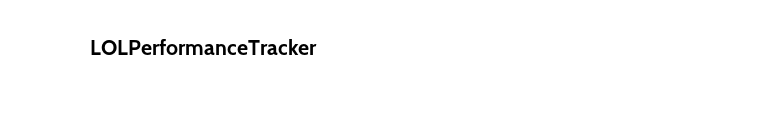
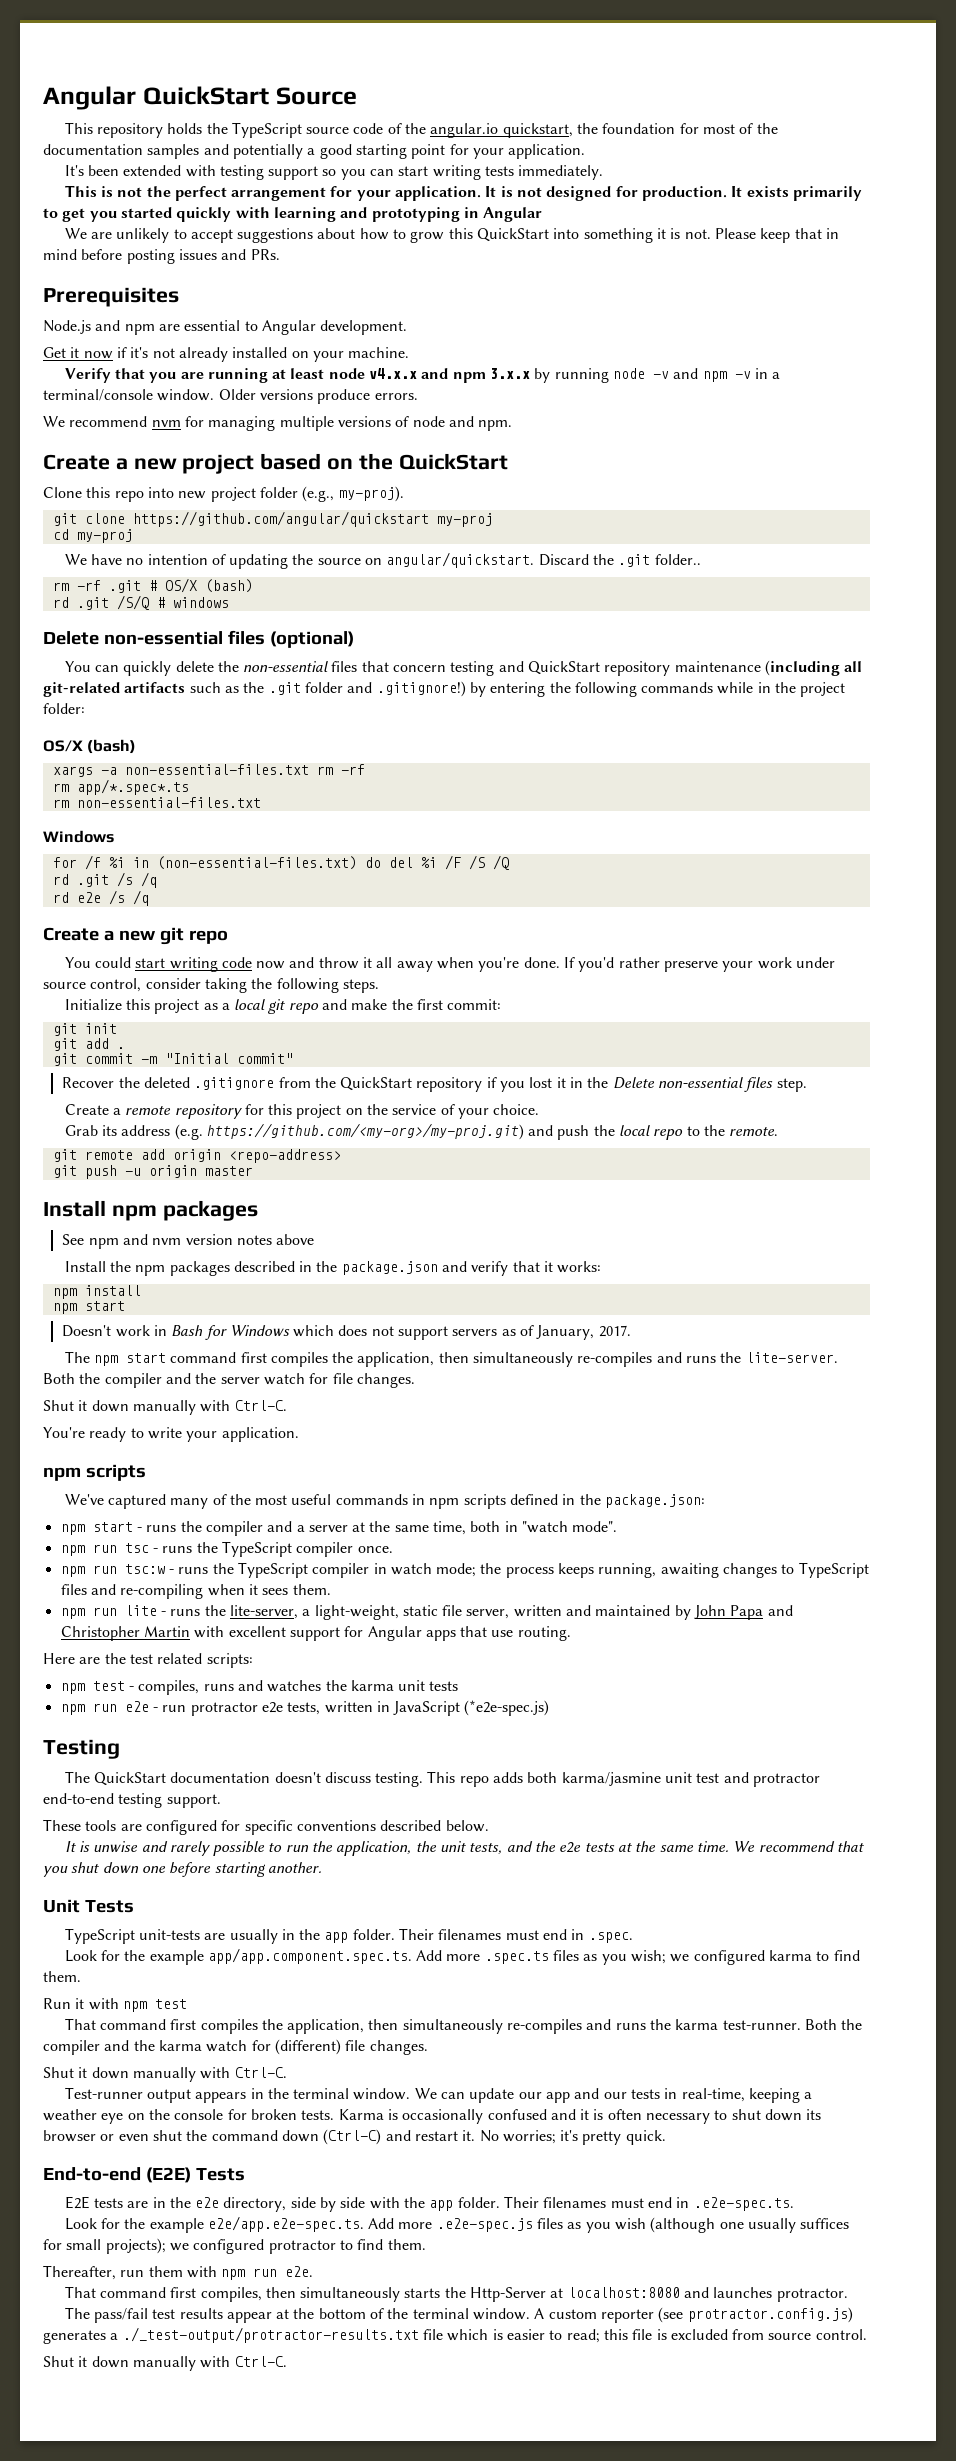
[90,39,317,55] LOLPerformanceTracker -> [43,86,357,110] [64,122,778,138] [43,144,586,159] [64,165,604,180] [64,185,862,201] [43,207,543,222] [64,228,839,243] [43,249,280,264] [43,287,179,307] [43,320,408,335] [43,347,410,362] [64,368,781,383] [43,389,418,404] [43,416,513,431] [43,453,508,474] [43,486,404,502] [52,511,493,527] [52,529,133,543] [64,552,701,569] [52,578,253,593] [52,595,229,610] [43,630,354,648] [64,660,863,676] [43,681,846,697] [43,703,85,714] [43,739,137,754] [52,764,365,777] [52,779,189,795] [52,797,261,808] [43,830,114,843] [52,855,509,870] [52,872,157,888] [52,890,149,906] [43,927,228,945] [64,957,835,972] [43,978,379,993] [64,999,502,1014] [52,1023,117,1036] [52,1038,125,1051] [52,1053,293,1066] [62,1077,807,1092] [64,1104,540,1119] [64,1123,779,1140] [52,1149,341,1163] [52,1165,253,1179] [43,1200,258,1221] [62,1234,315,1249] [64,1261,602,1276] [52,1285,141,1299] [52,1301,125,1314] [62,1325,631,1340] [64,1351,838,1367] [43,1373,415,1388] [43,1400,287,1415] [43,1427,299,1442] [43,1464,146,1481] [64,1494,706,1509] [60,1521,618,1536] [60,1541,393,1557] [60,1562,869,1578] [60,1584,331,1599] [60,1605,793,1620] [60,1626,571,1641] [43,1653,253,1668] [60,1680,459,1695] [60,1700,550,1716] [43,1739,120,1759] [64,1771,821,1787] [43,1793,221,1808] [43,1819,489,1835] [64,1841,864,1856] [43,1862,322,1877] [43,1899,134,1913] [64,1928,633,1944] [64,1948,860,1965] [43,1971,81,1982] [43,1998,187,2012] [64,2018,863,2034] [43,2039,428,2055] [43,2067,287,2082] [64,2087,813,2103] [43,2109,822,2124] [43,2129,666,2145] [43,2167,245,2183] [64,2196,794,2212] [64,2216,850,2233] [43,2238,426,2254] [43,2265,314,2280] [64,2286,848,2302] [64,2307,853,2323] [43,2327,867,2344] [43,2356,287,2371] Angular QuickStart Source // This repository holds the TypeScript source code of the angular.io quickstart, the foundation for most of the documentation samples and potentially a good starting point for your application. // It's been extended with testing support so you can start writing tests immediately. // This is not the perfect arrangement for your application. It is not designed for production. It exists primarily to get you started quickly with learning and prototyping in Angular // We are unlikely to accept suggestions about how to grow this QuickStart into something it is not. Please keep that in mind before posting issues and PRs. // Prerequisites // Node.js and npm are essential to Angular development. // Get it now if it's not already installed on your machine. // Verify that you are running at least node v4.x.x and npm 3.x.x by running node -v and npm -v in a terminal/console window. Older versions produce errors. // We recommend nvm for managing multiple versions of node and npm. // Create a new project based on the QuickStart // Clone this repo into new project folder (e.g., my-proj). // git clone https://github.com/angular/quickstart my-proj // cd my-proj // We have no intention of updating the source on angular/quickstart. Discard the .git folder.. // rm -rf .git # OS/X (bash) // rd .git /S/Q # windows // Delete non-essential files (optional) // You can quickly delete the non-essential files that concern testing and QuickStart repository maintenance (including all git-related artifacts such as the .git folder and .gitignore!) by entering the following commands while in the project folder: // OS/X (bash) // xargs -a non-essential-files.txt rm -rf // rm app/*.spec*.ts // rm non-essential-files.txt // Windows // for /f %i in (non-essential-files.txt) do del %i /F /S /Q // rd .git /s /q // rd e2e /s /q // Create a new git repo // You could start writing code now and throw it all away when you're done. If you'd rather preserve your work under source control, consider taking the following steps. // Initialize this project as a local git repo and make the first commit: // git init // git add . // git commit -m "Initial commit" // Recover the deleted .gitignore from the QuickStart repository if you lost it in the Delete non-essential files step. // Create a remote repository for this project on the service of your choice. // Grab its address (e.g. https://github.com/<my-org>/my-proj.git) and push the local repo to the remote. // git remote add origin <repo-address> // git push -u origin master // Install npm packages // See npm and nvm version notes above // Install the npm packages described in the package.json and verify that it works: // npm install // npm start // Doesn't work in Bash for Windows which does not support servers as of January, 2017. // The npm start command first compiles the application, then simultaneously re-compiles and runs the lite-server. Both the compiler and the server watch for file changes. // Shut it down manually with Ctrl-C. // You're ready to write your application. // npm scripts // We've captured many of the most useful commands in npm scripts defined in the package.json: // npm start - runs the compiler and a server at the same time, both in "watch mode". // npm run tsc - runs the TypeScript compiler once. // npm run tsc:w - runs the TypeScript compiler in watch mode; the process keeps running, awaiting changes to TypeScript files and re-compiling when it sees them. // npm run lite - runs the lite-server, a light-weight, static file server, written and maintained by John Papa and Christopher Martin with excellent support for Angular apps that use routing. // Here are the test related scripts: // npm test - compiles, runs and watches the karma unit tests // npm run e2e - run protractor e2e tests, written in JavaScript (*e2e-spec.js) // Testing // The QuickStart documentation doesn't discuss testing. This repo adds both karma/jasmine unit test and protractor end-to-end testing support. // These tools are configured for specific conventions described below. // It is unwise and rarely possible to run the application, the unit tests, and the e2e tests at the same time. We recommend that you shut down one before starting another. // Unit Tests // TypeScript unit-tests are usually in the app folder. Their filenames must end in .spec. // Look for the example app/app.component.spec.ts. Add more .spec.ts files as you wish; we configured karma to find them. // Run it with npm test // That command first compiles the application, then simultaneously re-compiles and runs the karma test-runner. Both the compiler and the karma watch for (different) file changes. // Shut it down manually with Ctrl-C. // Test-runner output appears in the terminal window. We can update our app and our tests in real-time, keeping a weather eye on the console for broken tests. Karma is occasionally confused and it is often necessary to shut down its browser or even shut the command down (Ctrl-C) and restart it. No worries; it's pretty quick. // End-to-end (E2E) Tests // E2E tests are in the e2e directory, side by side with the app folder. Their filenames must end in .e2e-spec.ts. // Look for the example e2e/app.e2e-spec.ts. Add more .e2e-spec.js files as you wish (although one usually suffices for small projects); we configured protractor to find them. // Thereafter, run them with npm run e2e. // That command first compiles, then simultaneously starts the Http-Server at localhost:8080 and launches protractor. // The pass/fail test results appear at the bottom of the terminal window. A custom reporter (see protractor.config.js) generates a ./_test-output/protractor-results.txt file which is easier to read; this file is excluded from source control. // Shut it down manually with Ctrl-C.

